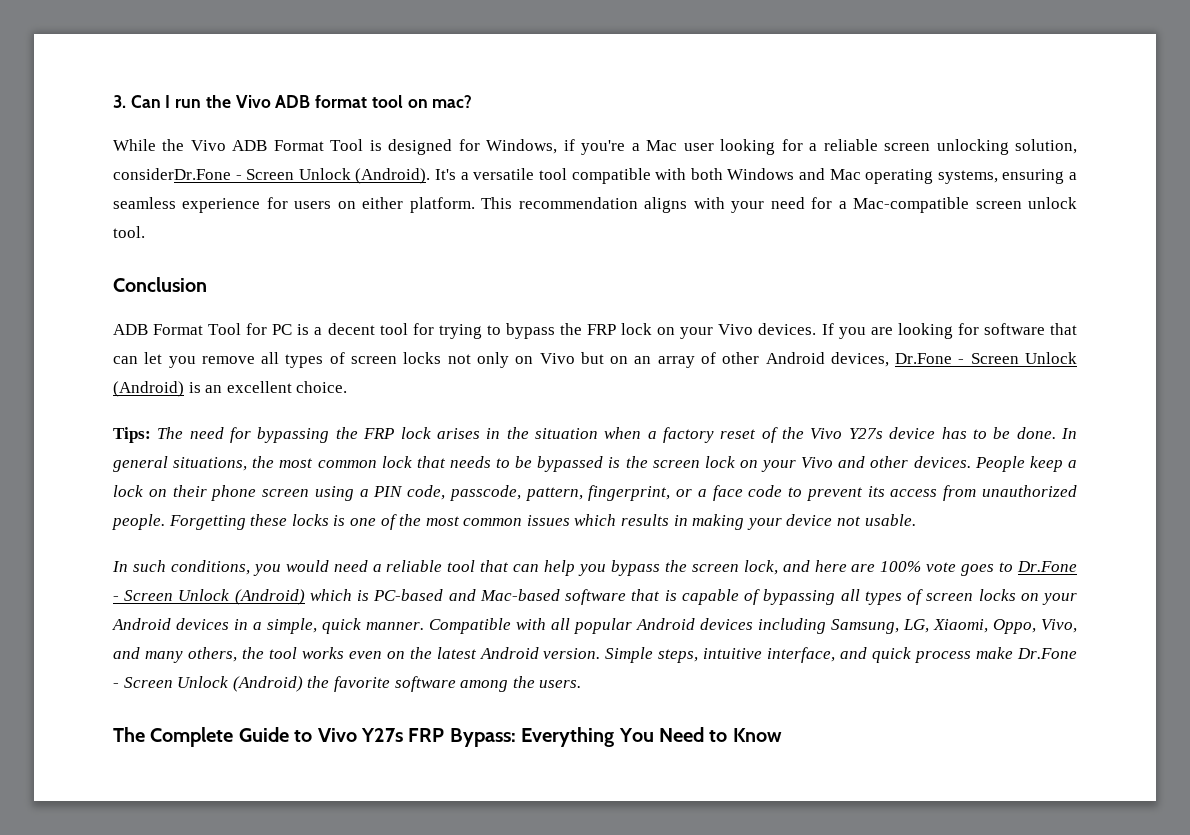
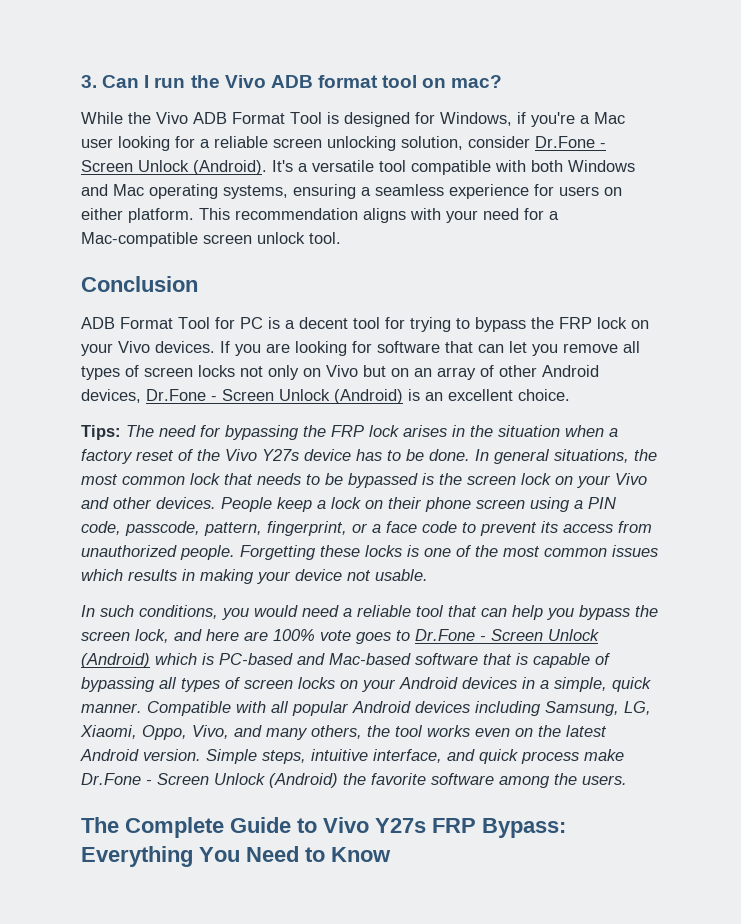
[113,168,231,180] considerDr.Fone -> [468,136,595,148] consider Dr.Fone

